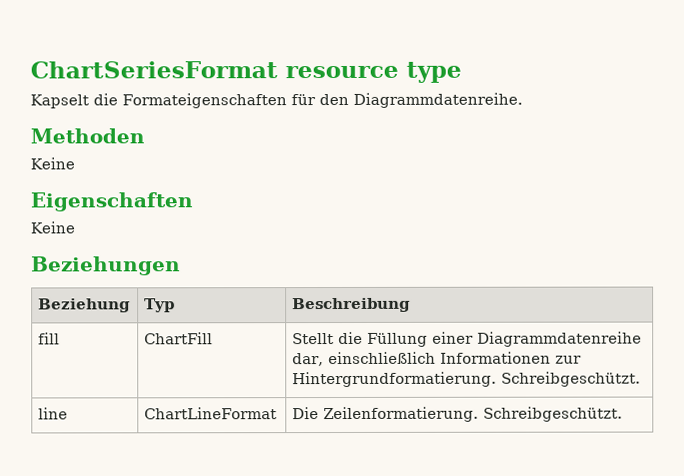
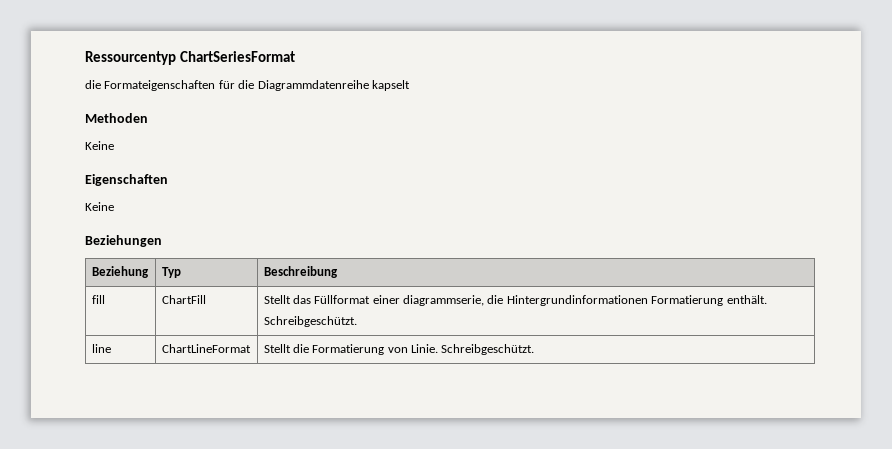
(30, 70) none -> [85,51,176,65] Ressourcentyp
[284,61,462,83] [30,92,523,109] resource type // Kapselt die Formateigenschaften für den Diagrammdatenreihe. -> [85,80,410,91] // die Formateigenschaften für die Diagrammdatenreihe kapselt
[338,331,643,347] [292,351,583,367] [292,371,642,388] [38,407,69,420] [144,407,278,420] [292,406,480,423] die Füllung einer Diagrammdatenreihe dar, einschließlich Informationen zur Hintergrundformatierung. Schreibgeschützt. // line | ChartLineFormat | Die Zeilenformatierung. -> [292,295,767,306] [263,316,357,327] [91,344,111,353] [161,344,251,353] [263,344,439,355] das Füllformat einer diagrammserie, die Hintergrundinformationen Formatierung enthält. Schreibgeschützt. // line | ChartLineFormat | Stellt die Formatierung von Linie.

